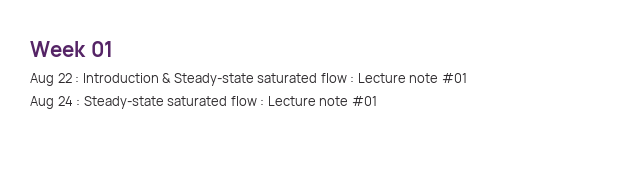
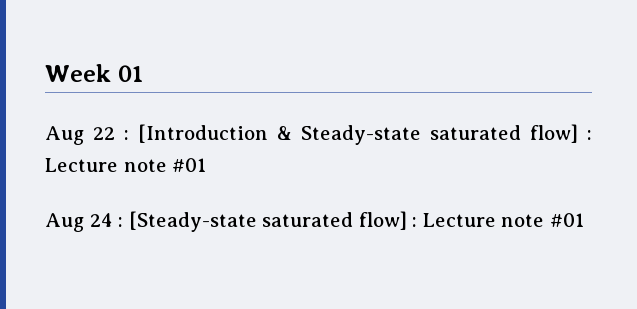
[82,73,159,83] Introduction -> [138,124,268,143] [Introduction
[320,73,347,83] flow -> [530,124,578,143] flow]
[83,96,257,109] Steady-state saturated flow -> [128,211,407,232] [Steady-state saturated flow]

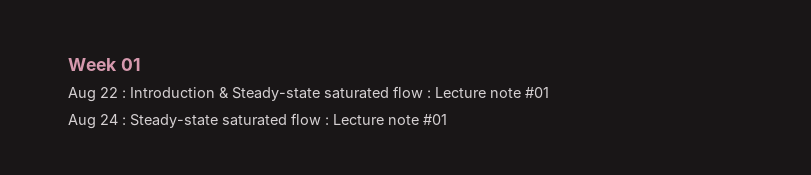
[138,124,268,143] [Introduction -> [130,87,215,98] Introduction
[530,124,578,143] flow] -> [393,86,423,98] flow
[128,211,407,232] [Steady-state saturated flow] -> [130,113,321,128] Steady-state saturated flow

